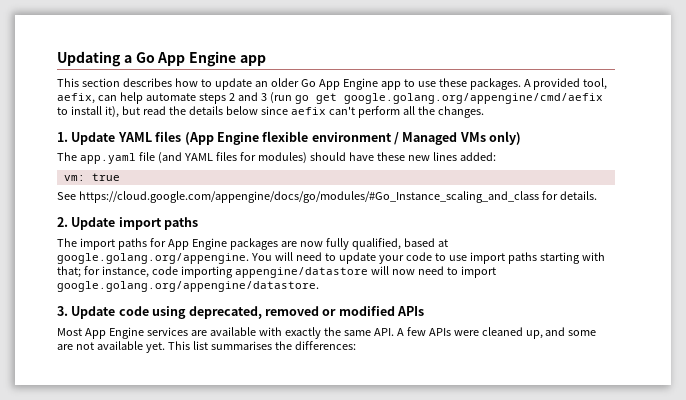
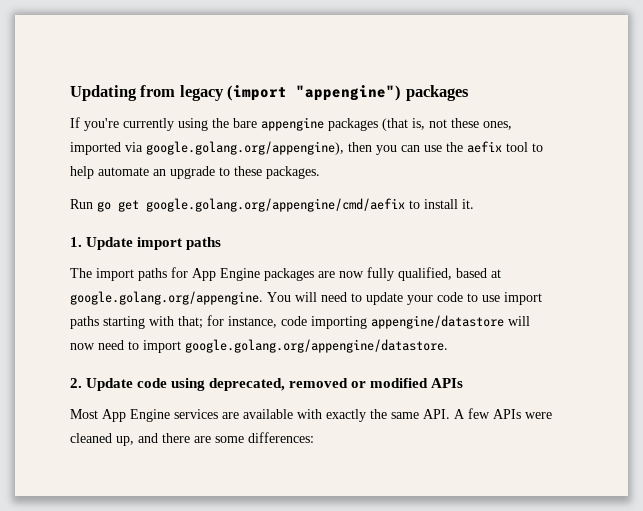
[123,51,266,67] [57,78,608,90] [57,92,292,104] a Go App Engine app // This section describes how to update an older Go App Engine app to use these packages. A provided tool, aefix, can help automate steps 2 and 3 (run -> [140,85,469,101] [70,117,512,131] [70,141,543,155] [70,166,320,179] [70,199,93,209] from legacy (import "appengine") packages // If you're currently using the bare appengine packages (that is, not these ones, imported via google.golang.org/appengine), then you can use the aefix tool to help automate an upgrade to these packages. // Run
[104,106,484,118] [57,131,522,145] [57,152,496,164] [63,173,120,181] [57,191,597,203] [57,217,68,227] it), but read the details below since aefix can't perform all the changes. // 1. Update YAML files (App Engine flexible environment / Managed VMs only) // The app.yaml file (and YAML files for modules) should have these new lines added: // vm: true // See https://cloud.google.com/appengine/docs/go/modules/#Go_Instance_scaling_and_class for details. // 2. -> [462,199,474,209] [70,237,82,247] it. // 1.
[57,306,68,316] 3. -> [70,378,82,388] 2.
[568,330,597,336] [57,341,292,353] some are not available yet. This list summarises the -> [162,433,244,443] there are some

